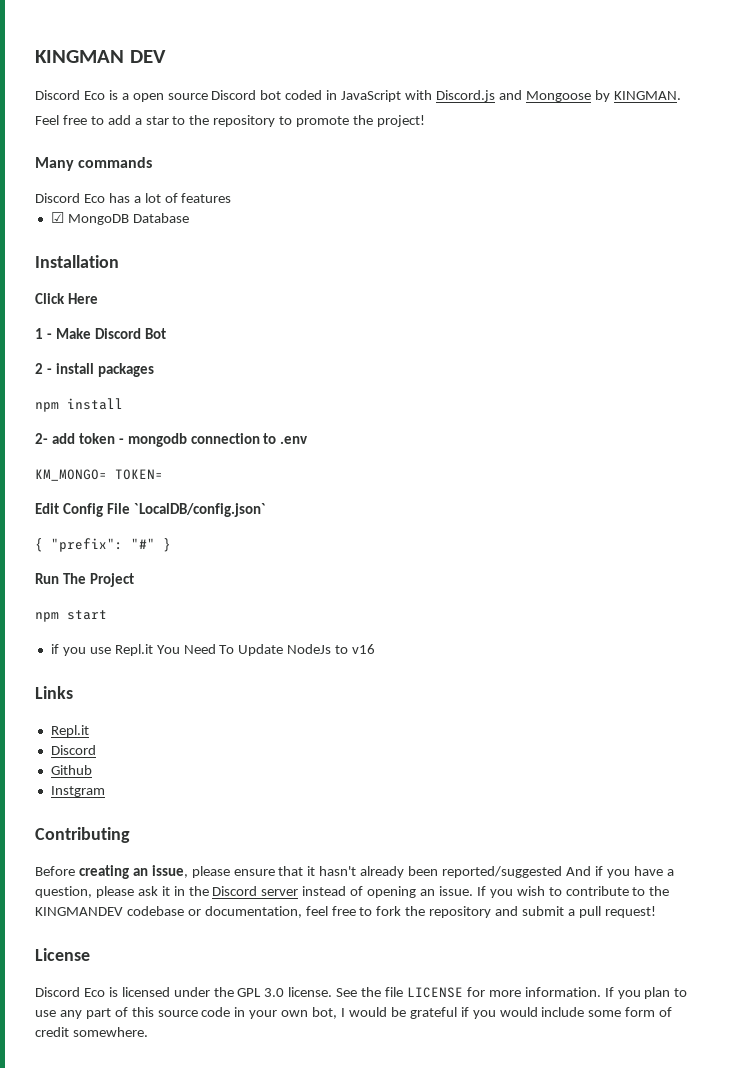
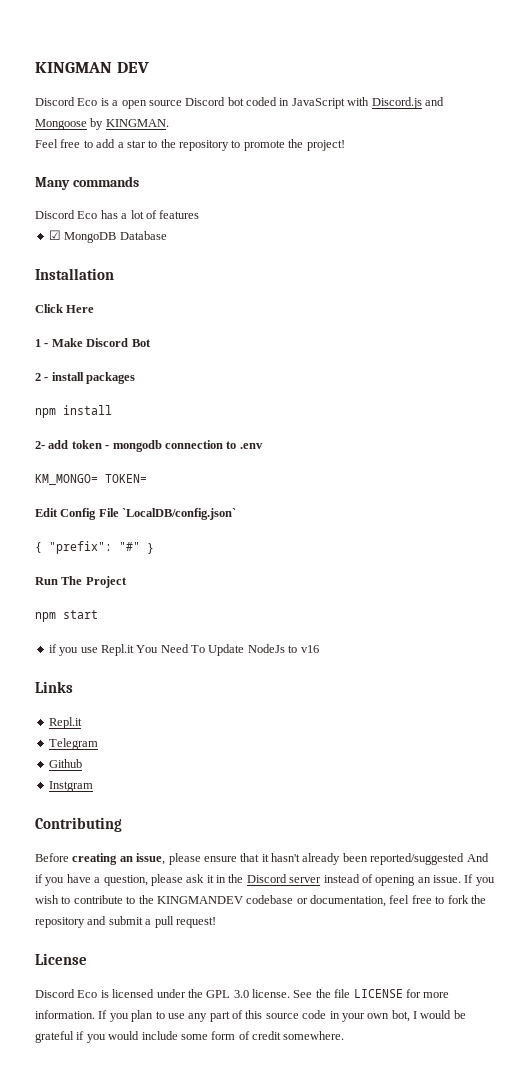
[50,745,96,755] Discord -> [48,738,98,750] Telegram

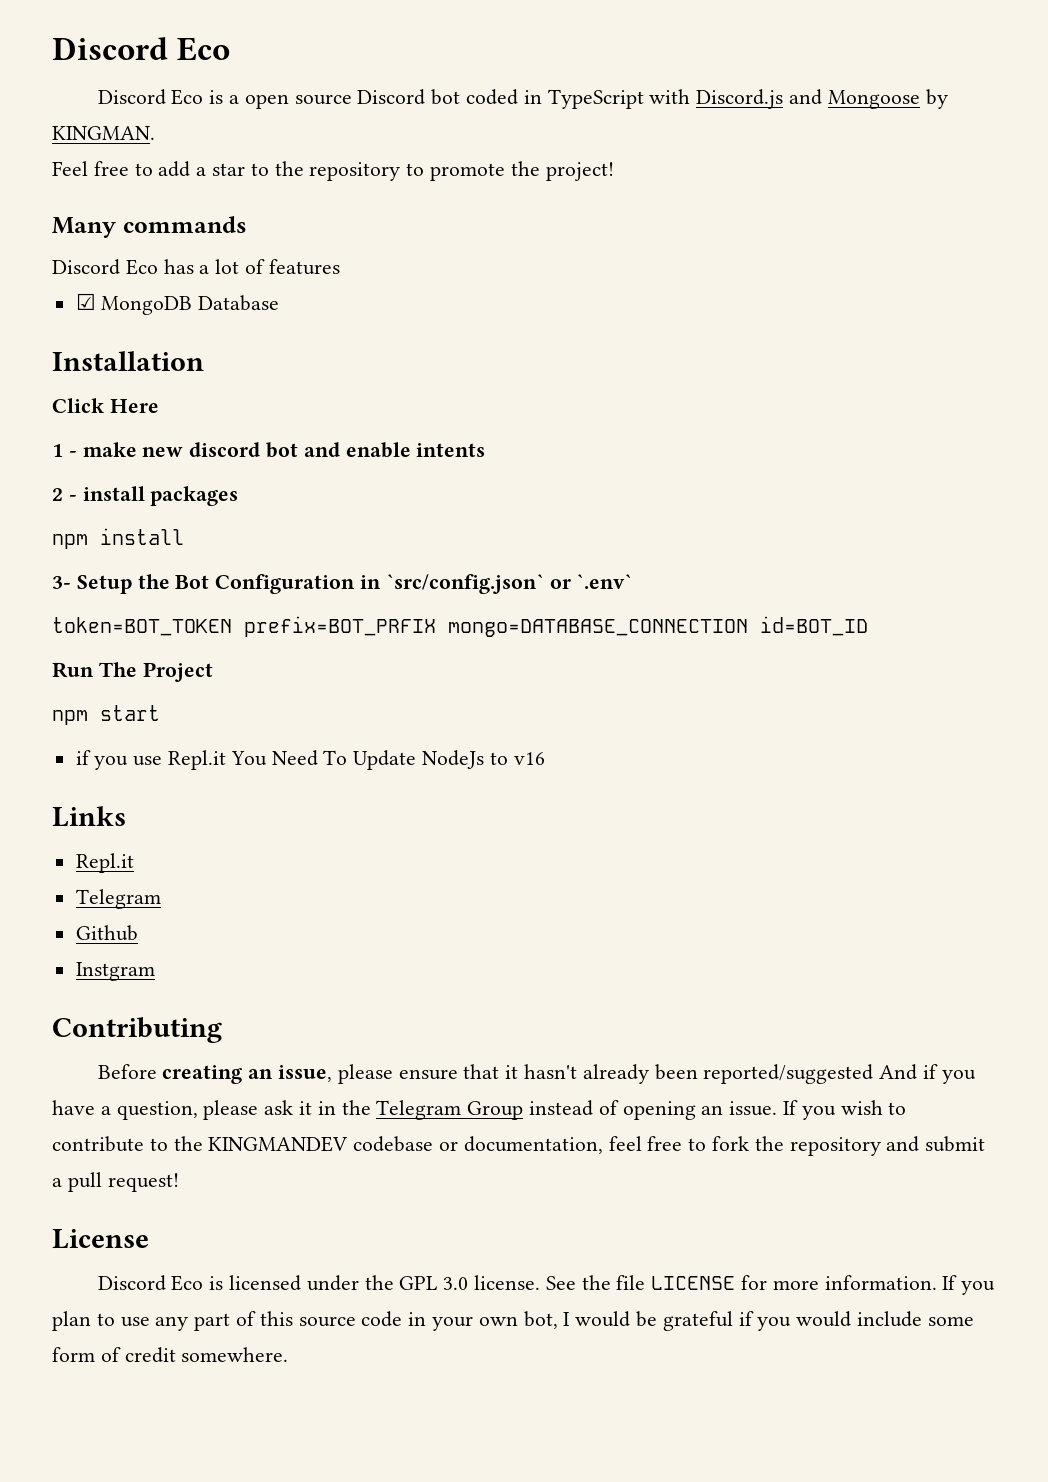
[35,62,149,73] KINGMAN DEV -> [52,37,231,61] Discord Eco
[291,98,345,109] JavaScript -> [547,89,644,109] TypeScript
[51,338,151,347] Make Discord Bot -> [82,442,486,458] make new discord bot and enable intents
[35,440,263,452] [35,474,147,485] [35,508,237,520] [35,541,154,554] 2- add token - mongodb connection to .env // KM_MONGO= TOKEN= // Edit Config File `LocalDB/config.json` // { "prefix": "#" } -> [52,574,633,594] [52,616,868,637] 3- Setup the Bot Configuration in `src/config.json` or `.env` // token=BOT_TOKEN prefix=BOT_PRFIX mongo=DATABASE_CONNECTION id=BOT_ID
[246,874,322,883] Discord server -> [376,1100,524,1120] Telegram Group

